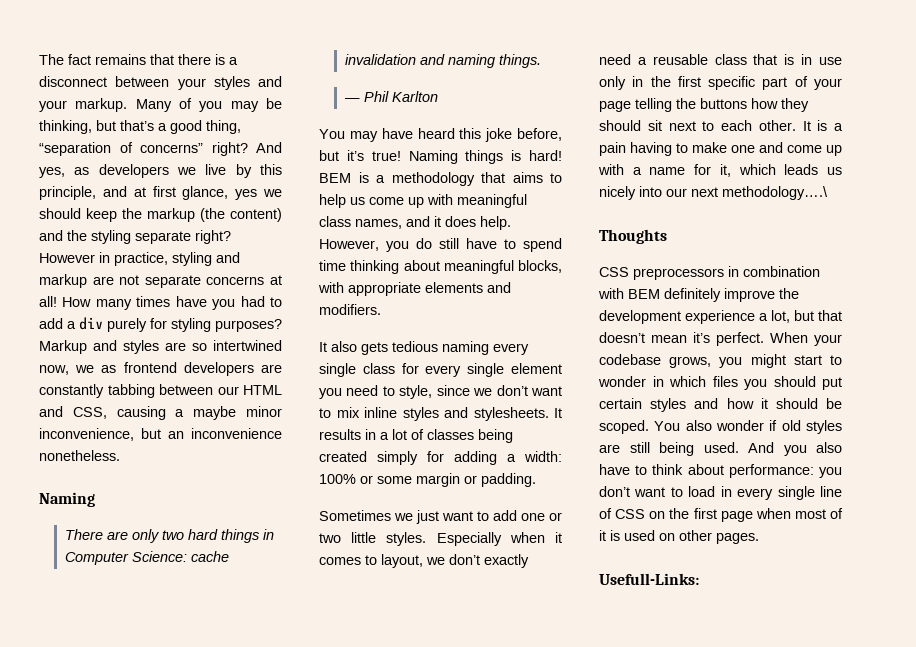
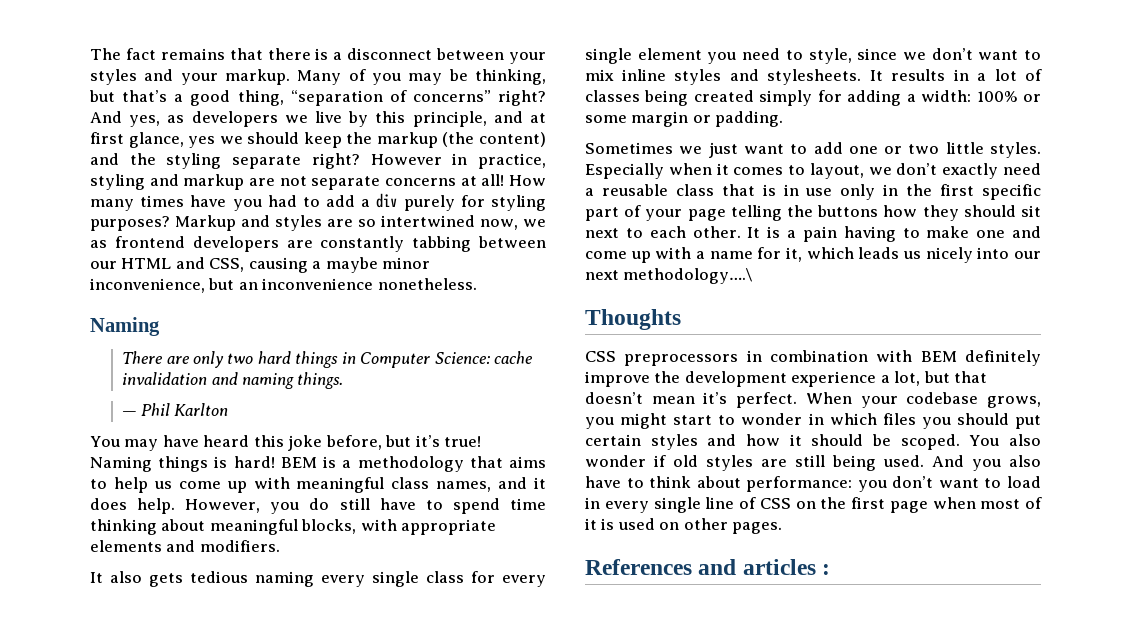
[599,573,699,585] Usefull-Links: -> [585,559,831,575] References and articles :

